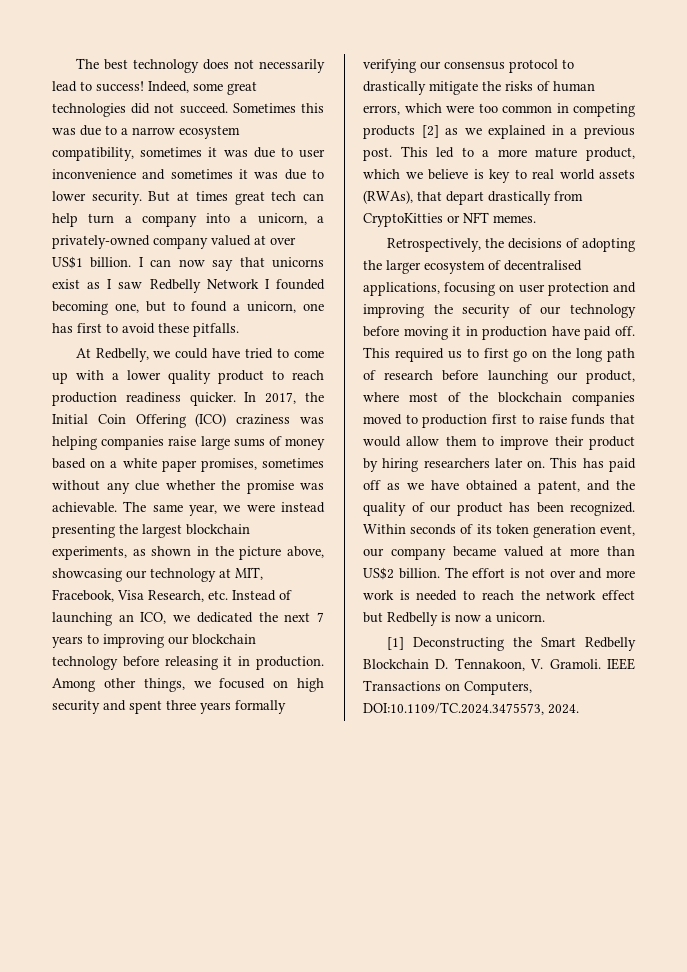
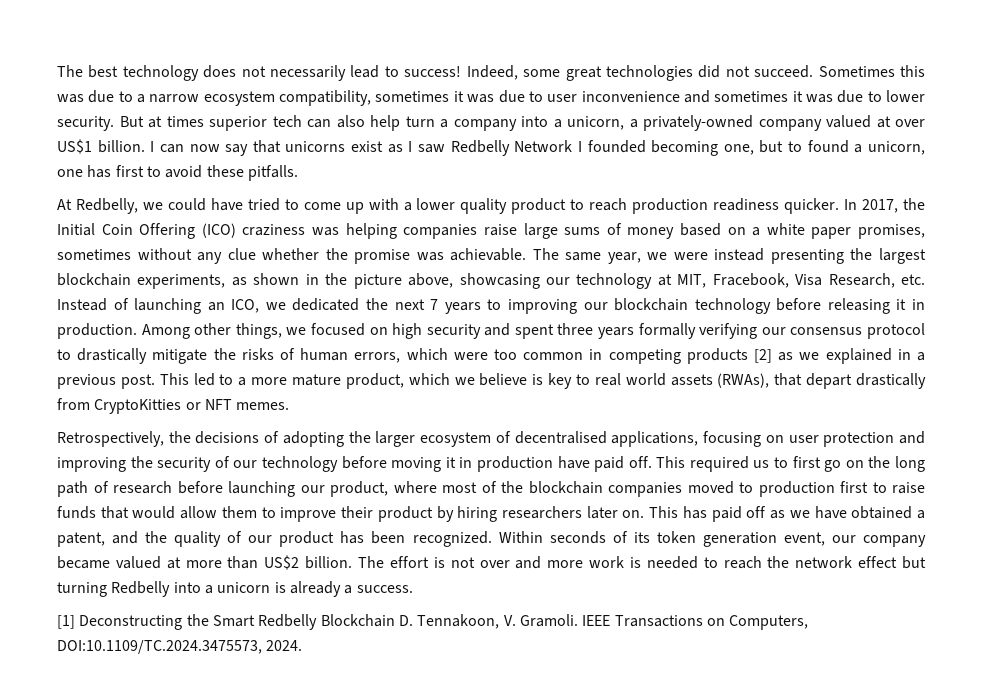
[234,191,265,205] great -> [209,116,267,131] superior
(324, 197) none -> [336,115,365,128] also
[387,612,545,626] Redbelly is now a unicorn. -> [57,581,413,597] turning Redbelly into a unicorn is already a success.

